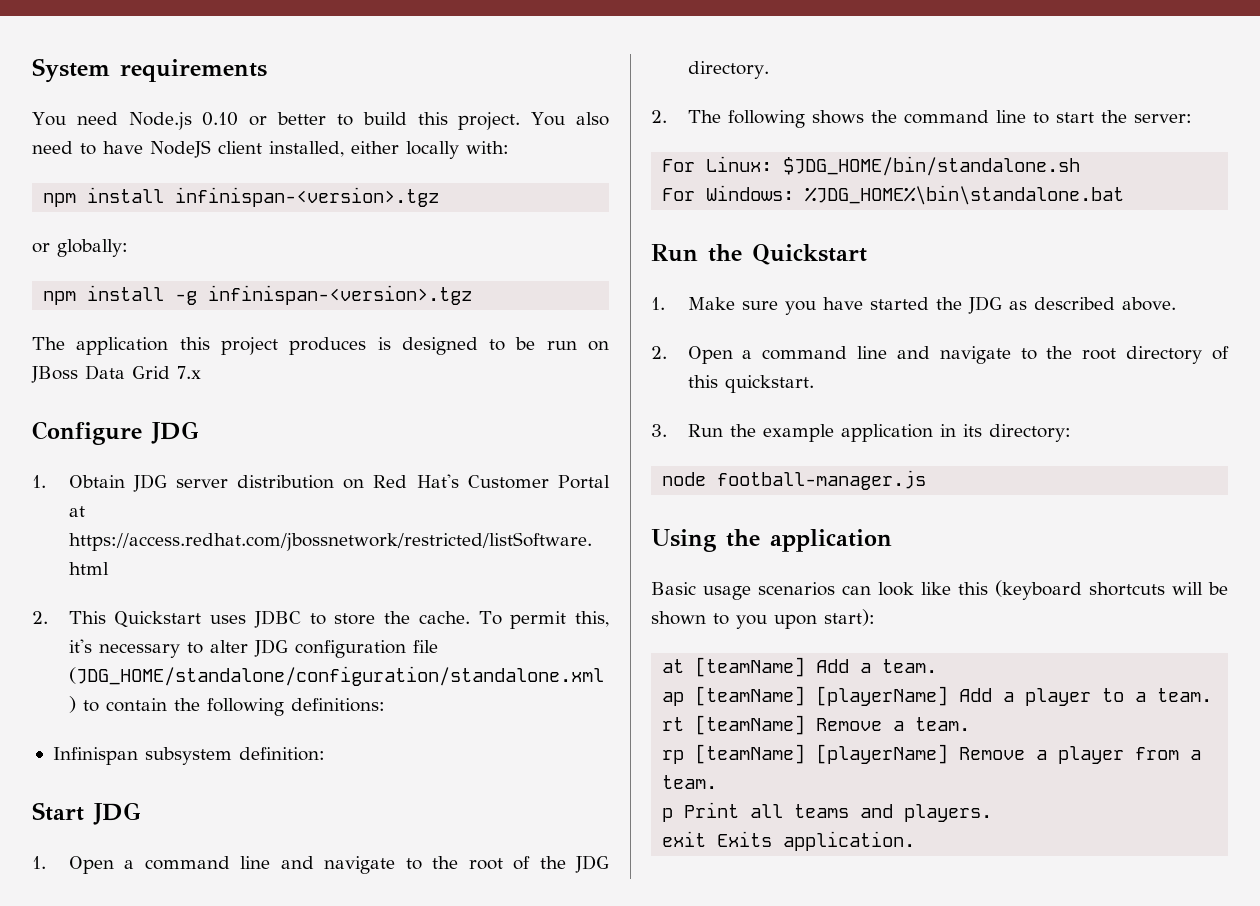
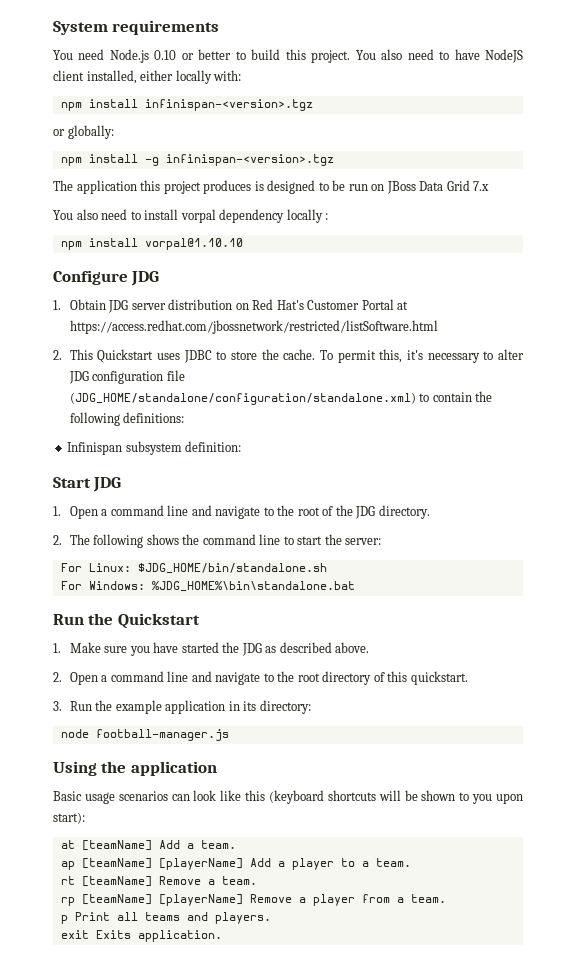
(201, 372) none -> [53,209,329,223] [60,238,243,250] // You also need to install vorpal dependency locally : // npm install vorpal@1.10.10

